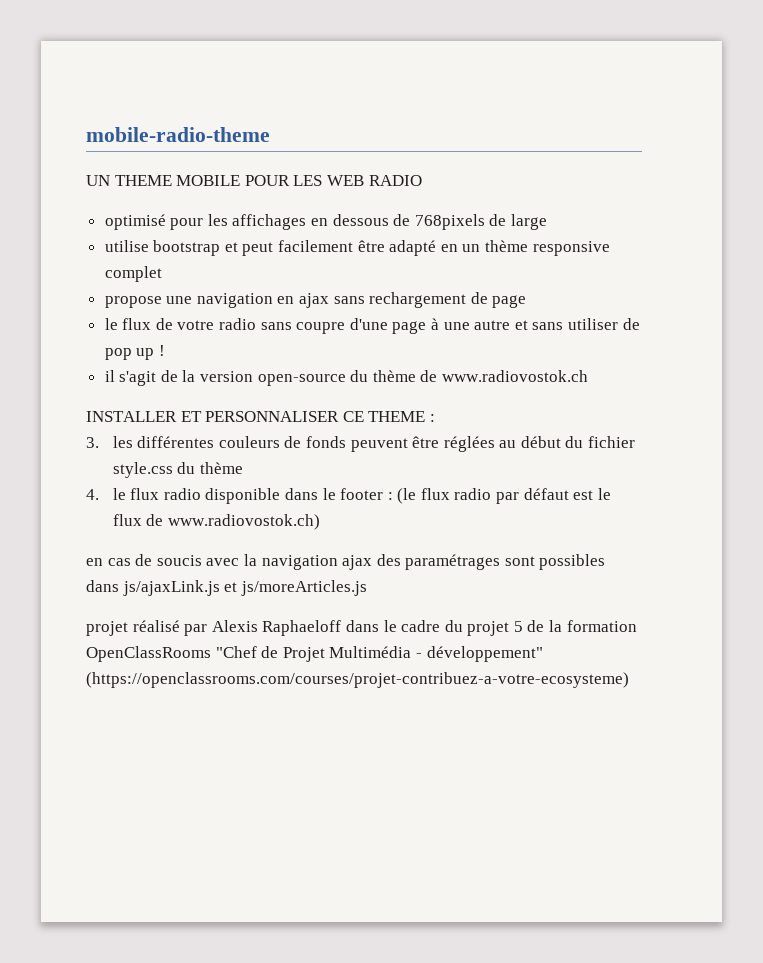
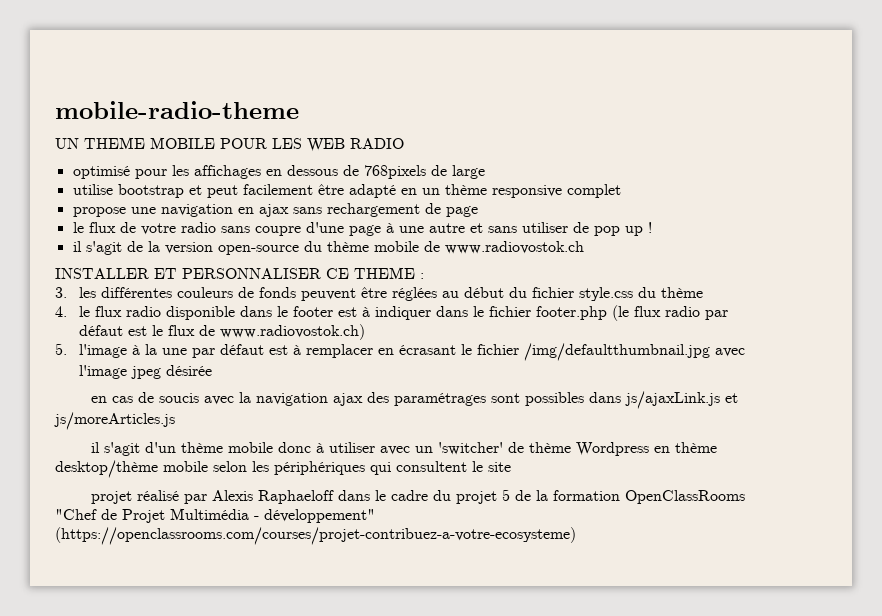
(416, 376) none -> [373,241,419,252] mobile
[387,492,393,500] : -> [337,306,607,320] est à indiquer dans le fichier footer.php
(320, 522) none -> [55,343,745,361] [78,365,212,379] // 5. l'image à la une par défaut est à remplacer en écrasant le fichier /img/defaultthumbnail.jpg avec l'image jpeg désirée
(367, 588) none -> [90,442,717,456] [55,460,511,478] // il s'agit d'un thème mobile donc à utiliser avec un 'switcher' de thème Wordpress en thème desktop/thème mobile selon les périphériques qui consultent le site

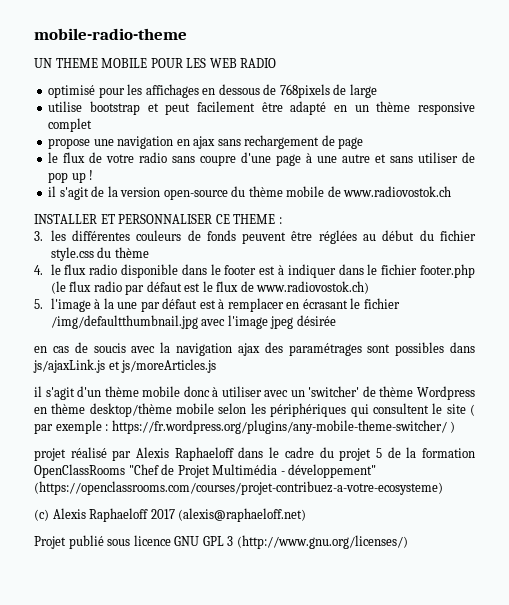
(511, 467) none -> [470,404,476,416] [34,420,456,434] ( par exemple : https://fr.wordpress.org/plugins/any-mobile-theme-switcher/ )
(576, 536) none -> [34,508,307,522] [34,535,408,549] // (c) Alexis Raphaeloff 2017 (alexis@raphaeloff.net) // Projet publié sous licence GNU GPL 3 (http://www.gnu.org/licenses/)

